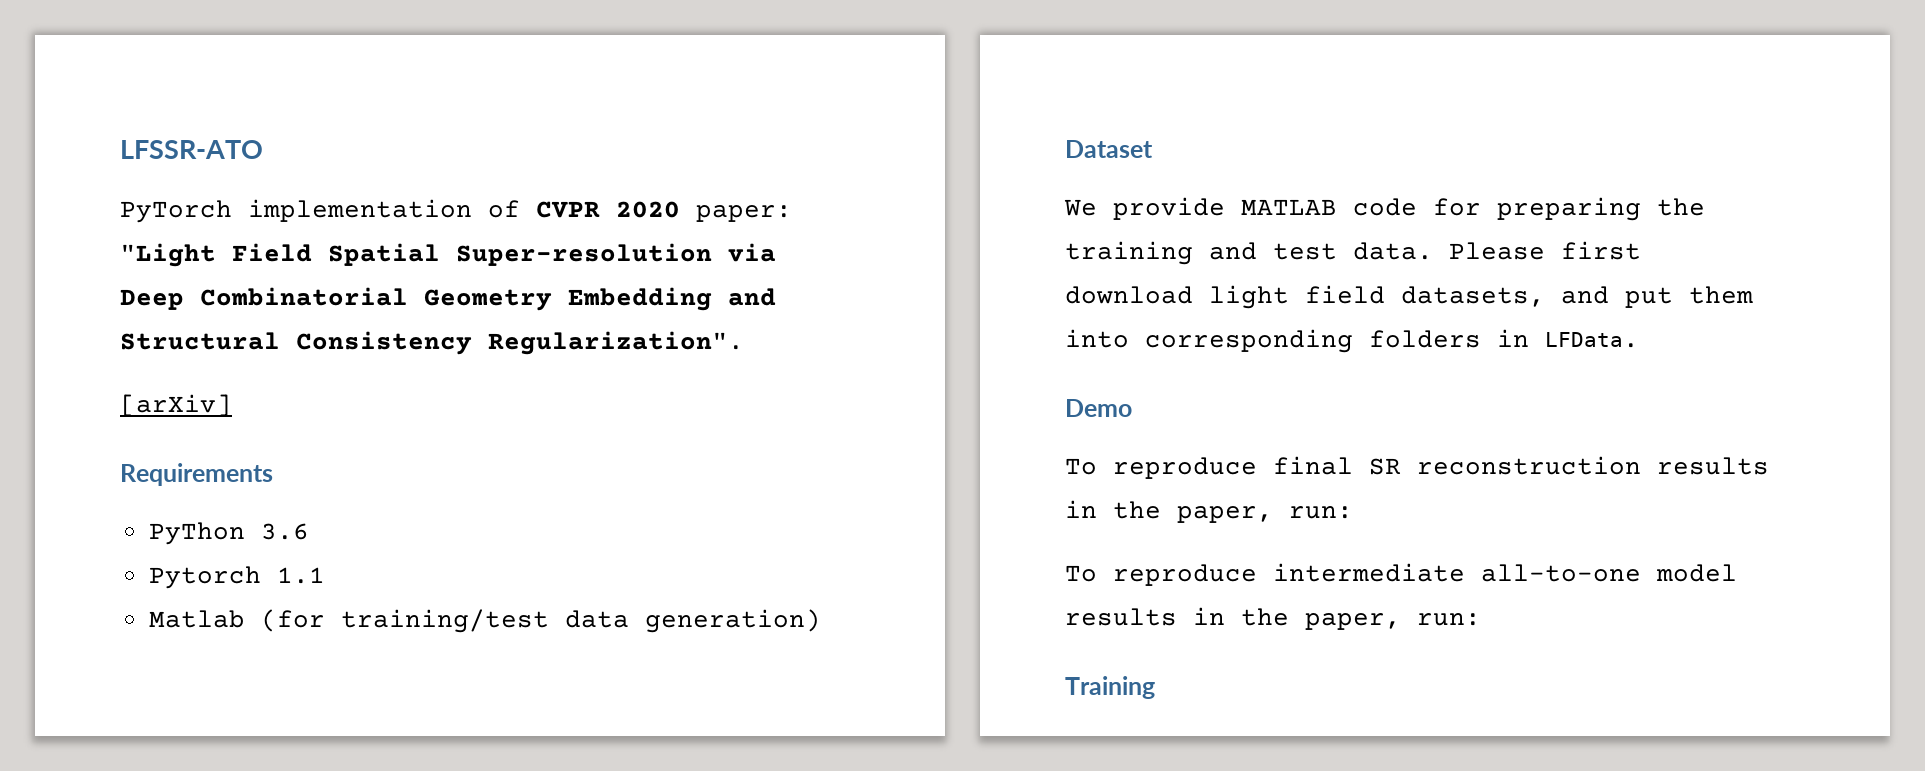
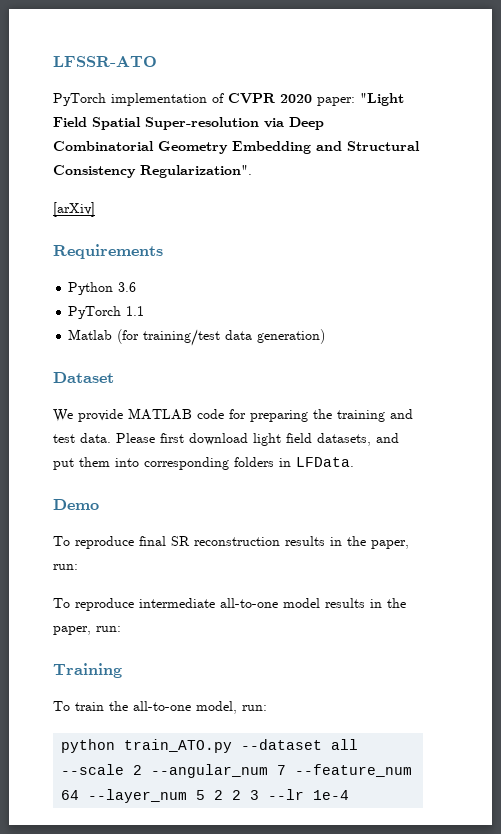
[148,522,245,545] PyThon -> [68,282,114,295] Python
[148,566,261,589] Pytorch -> [68,306,122,319] PyTorch
(1155, 687) none -> [53,701,267,714] [61,739,359,753] [61,764,413,778] [61,789,350,803] // To train the all-to-one model, run: // python train_ATO.py --dataset all --scale 2 --angular_num 7 --feature_num 64 --layer_num 5 2 2 3 --lr 1e-4

